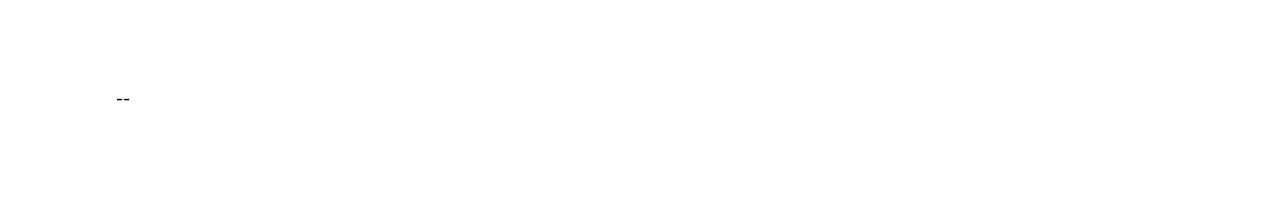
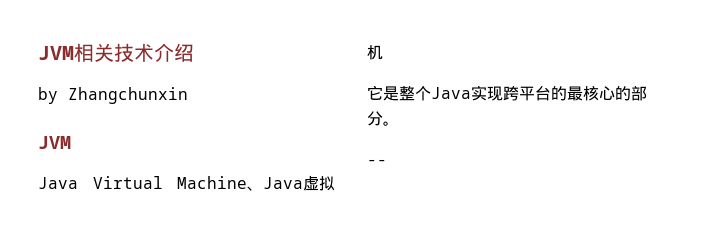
(116, 102) none -> [38,43,194,62] [38,87,188,104] [38,136,71,149] [38,175,335,191] [367,45,383,60] [367,85,647,101] [367,111,399,126] JVM相关技术介绍 // by Zhangchunxin // JVM // Java Virtual Machine、Java虚拟机 // 它是整个Java实现跨平台的最核心的部分。 //

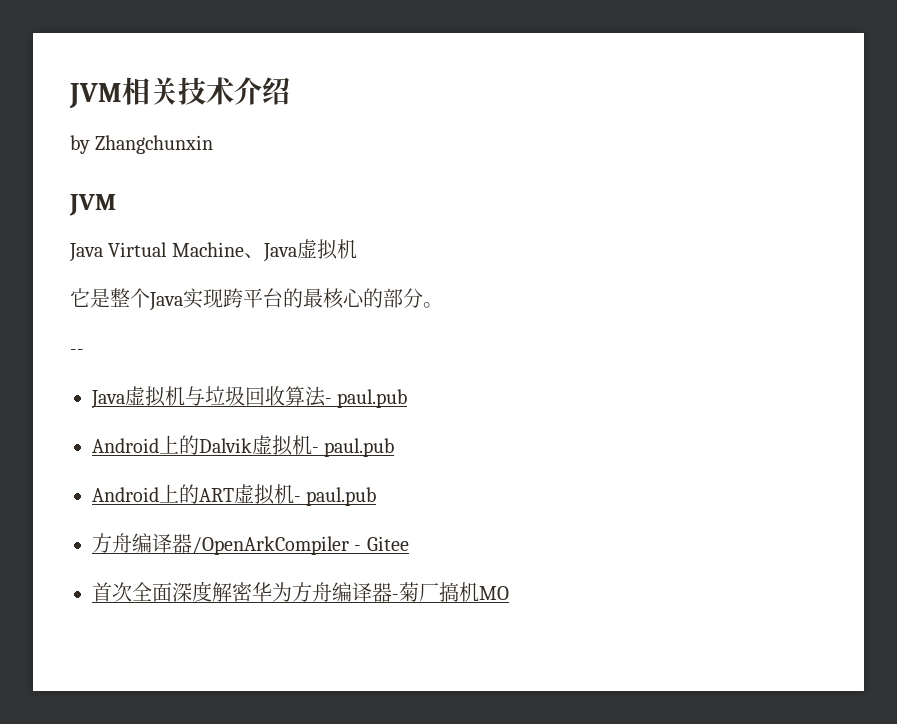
(387, 162) none -> [91,386,408,409] [92,435,395,457] [92,484,377,506] [92,533,409,555] [92,581,509,602] // Java虚拟机与垃圾回收算法- paul.pub // Android上的Dalvik虚拟机- paul.pub // Android上的ART虚拟机- paul.pub // 方舟编译器/OpenArkCompiler - Gitee // 首次全面深度解密华为方舟编译器-菊厂搞机MO

